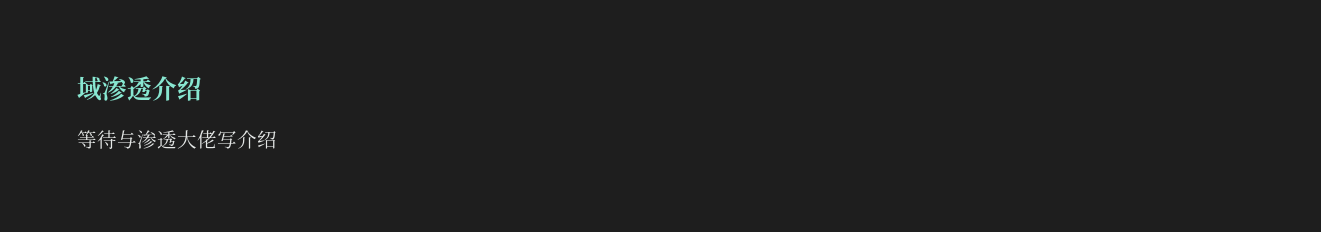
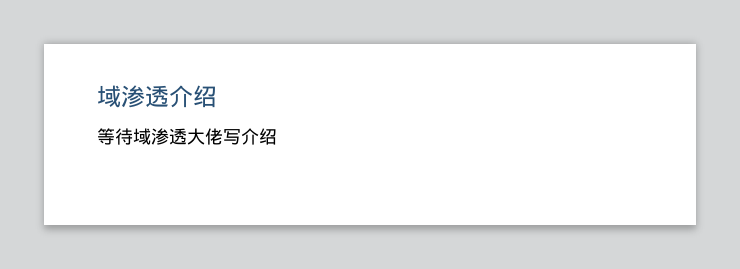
[117,130,137,149] 与 -> [133,128,151,145] 域

